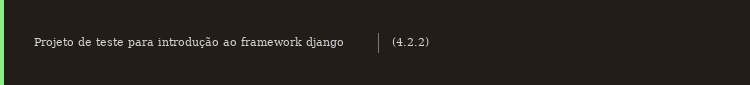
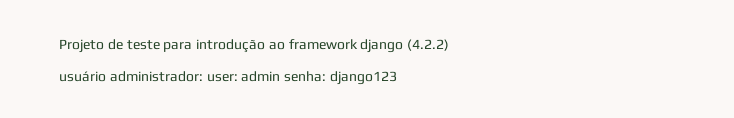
(429, 42) none -> [59,71,397,85] // usuário administrador: user: admin senha: django123

